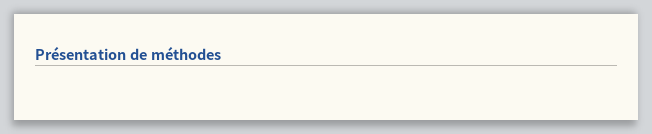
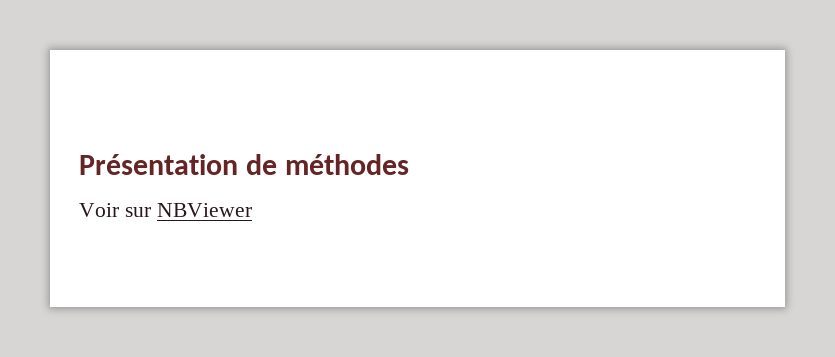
(221, 53) none -> [79,203,252,217] // Voir sur NBViewer

